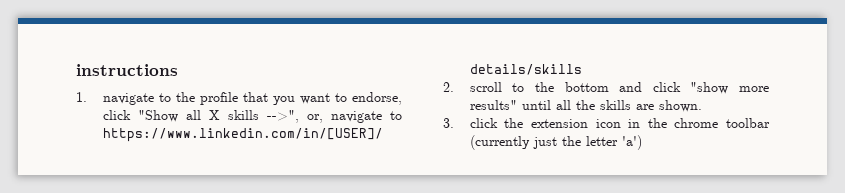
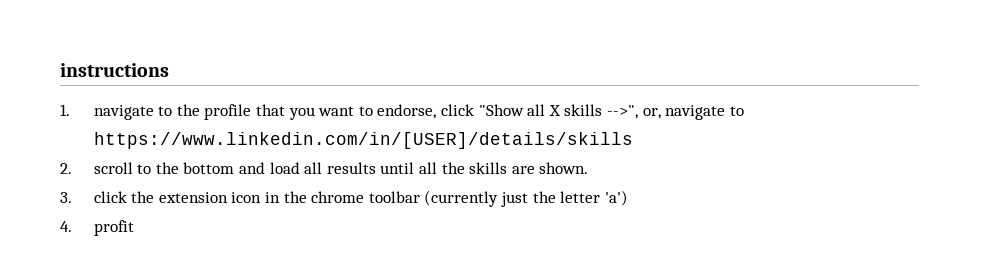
[652,82,769,94] [469,100,517,110] click "show more results" -> [269,162,376,174] load all results
(642, 142) none -> [60,220,134,236] // 4. profit

